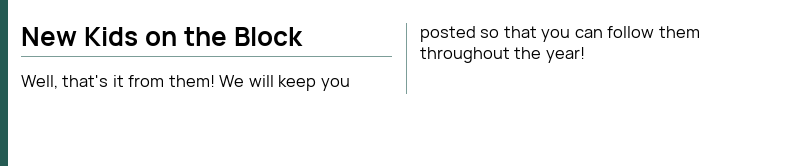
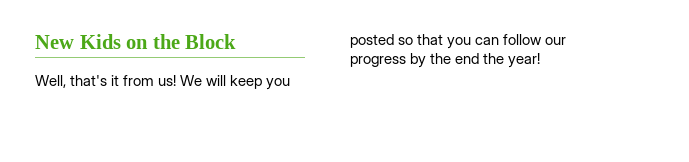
[168,75,215,87] them! -> [158,75,177,86] us!
[658,26,700,38] [420,47,510,63] them throughout -> [545,37,567,45] [350,53,480,68] our progress by the end

